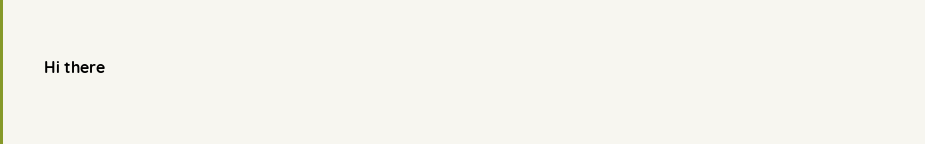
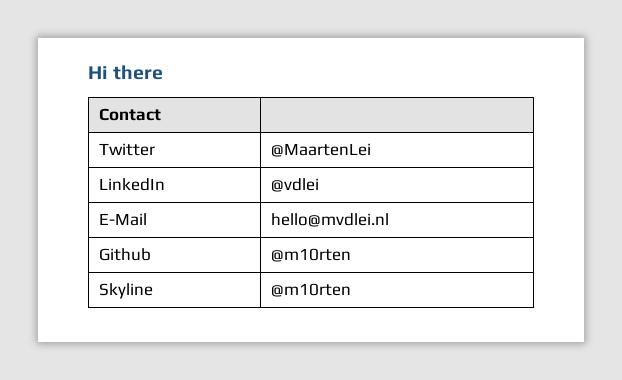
(106, 67) none -> [99,108,162,121] [99,143,156,156] [271,143,372,157] [99,178,166,191] [271,178,320,192] [99,213,148,226] [271,213,390,227] [99,248,152,261] [271,248,352,262] [99,283,154,299] [271,283,352,297] // Contact | // Twitter | @MaartenLei // LinkedIn | @vdlei // E-Mail | hello@mvdlei.nl // Github | @m10rten // Skyline | @m10rten

